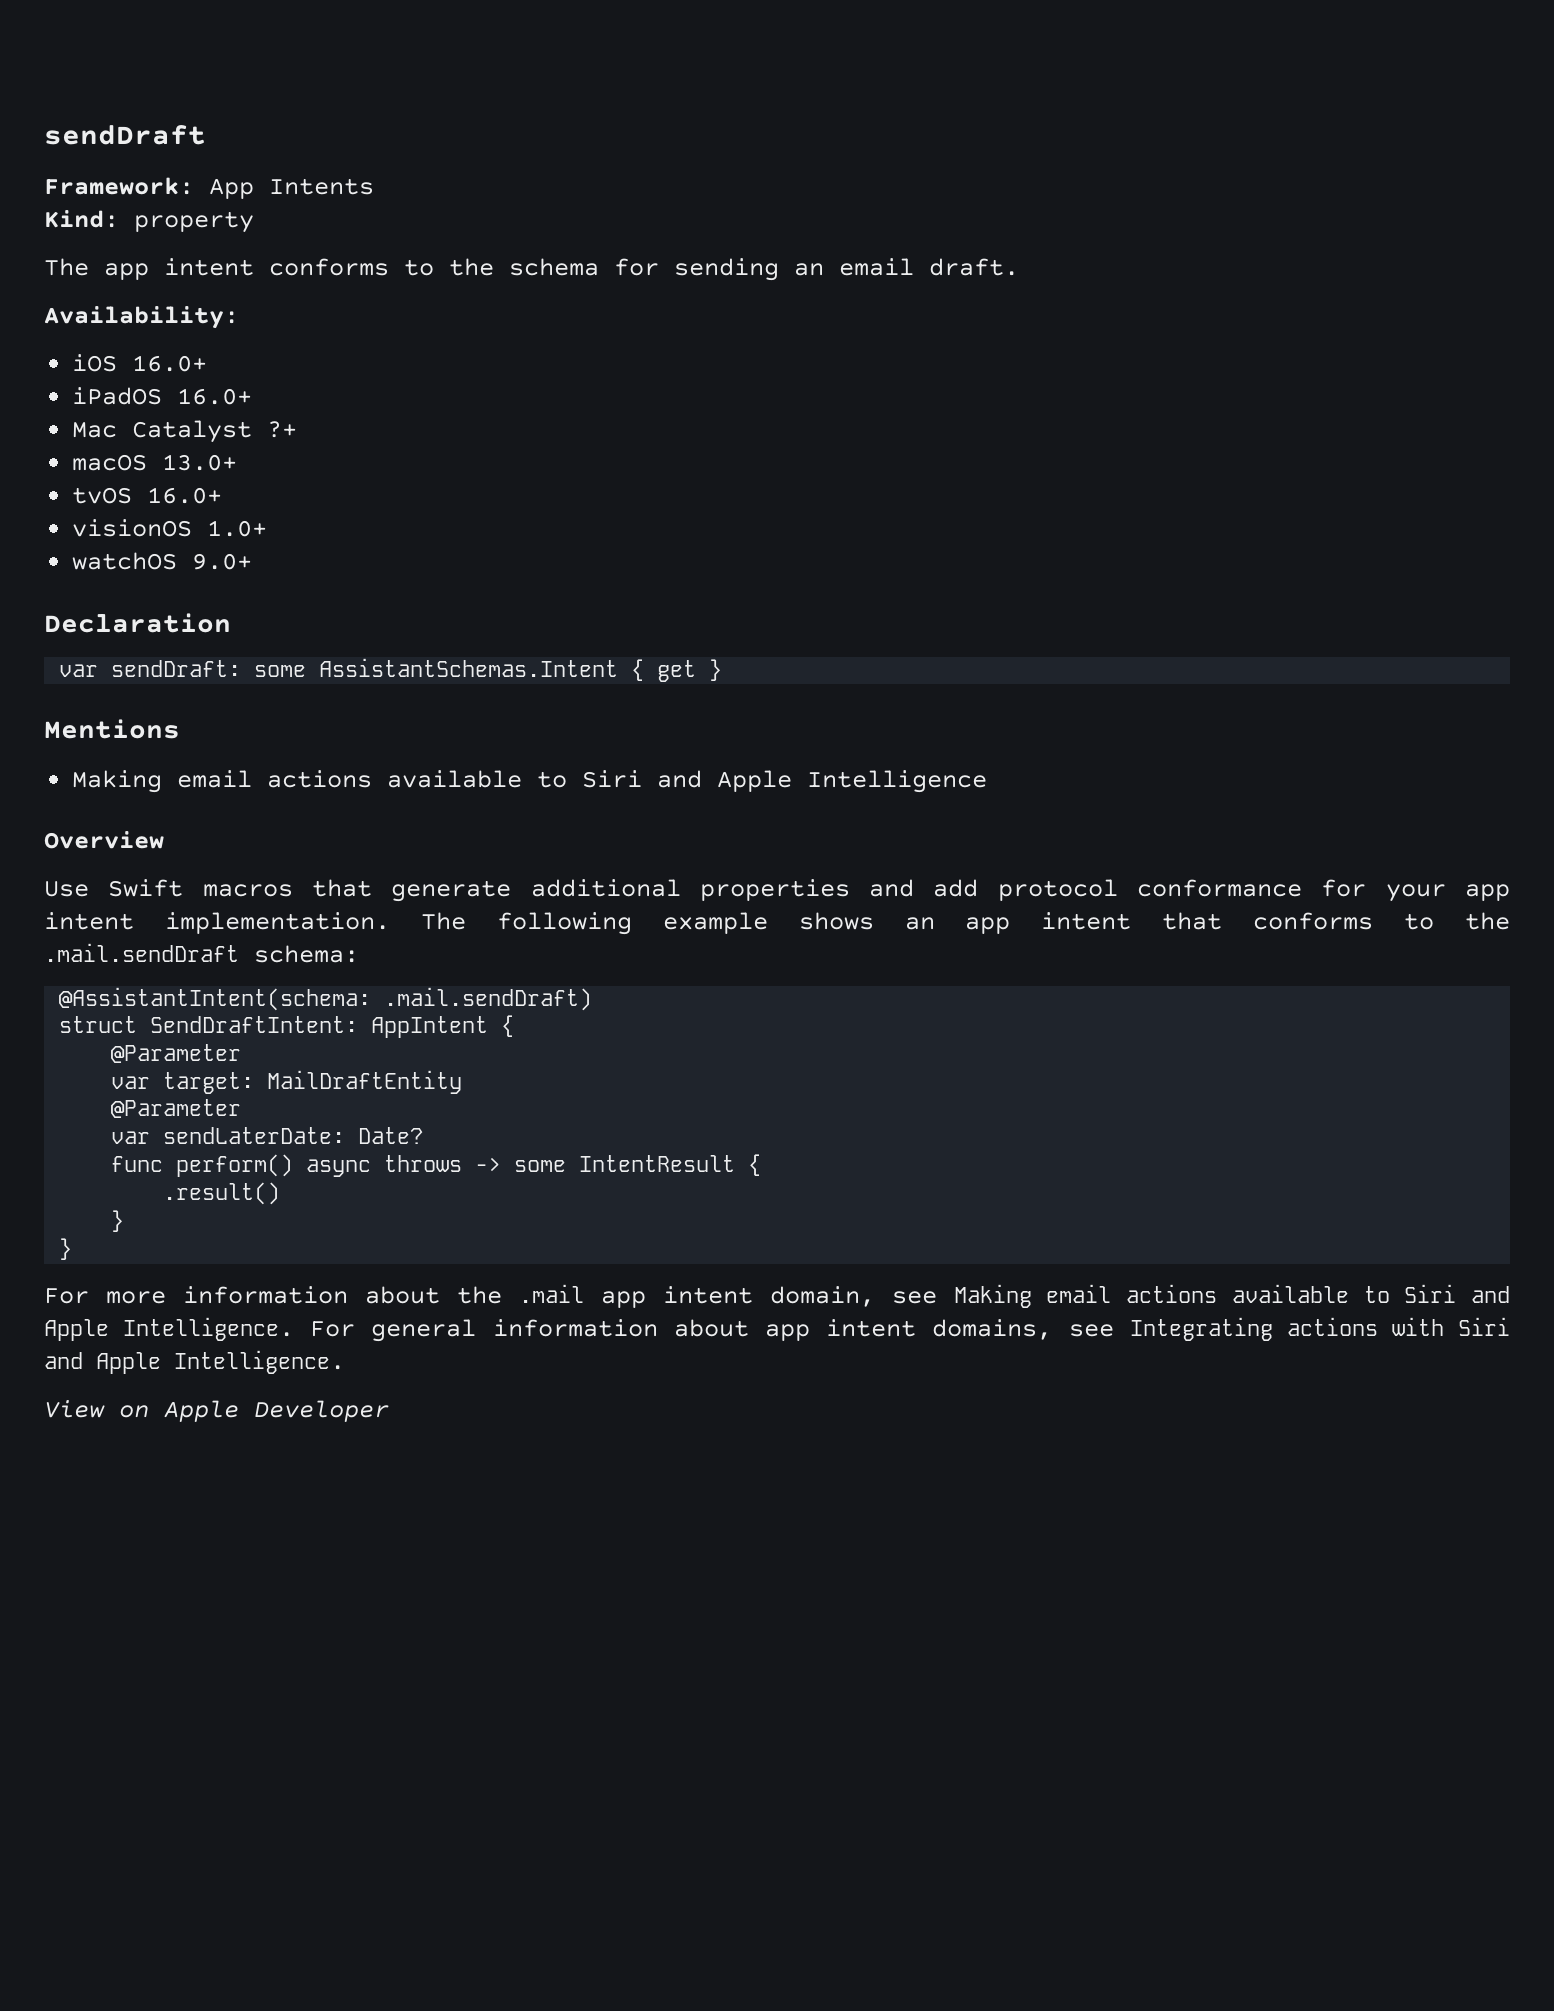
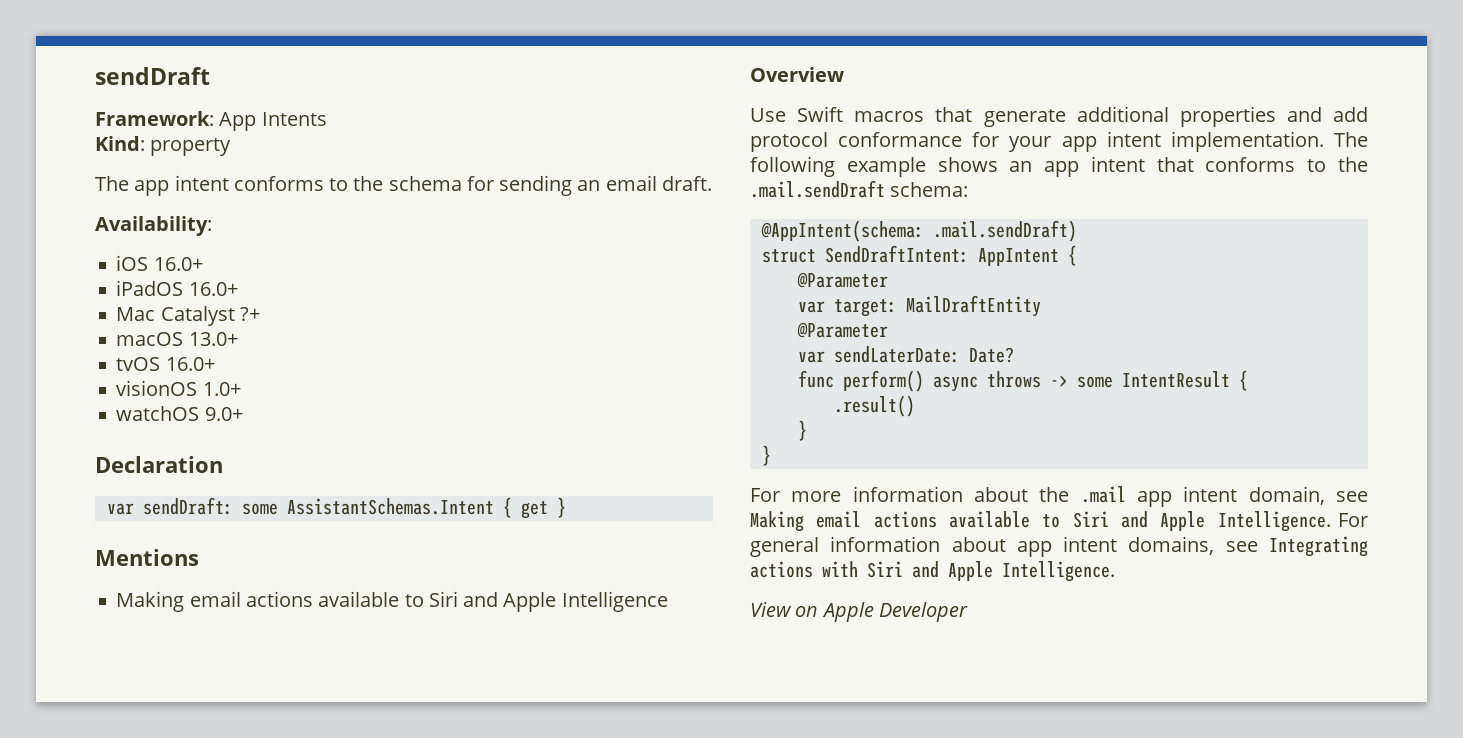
[59,987,372,1011] @AssistantIntent(schema: -> [760,220,924,242] @AppIntent(schema:

